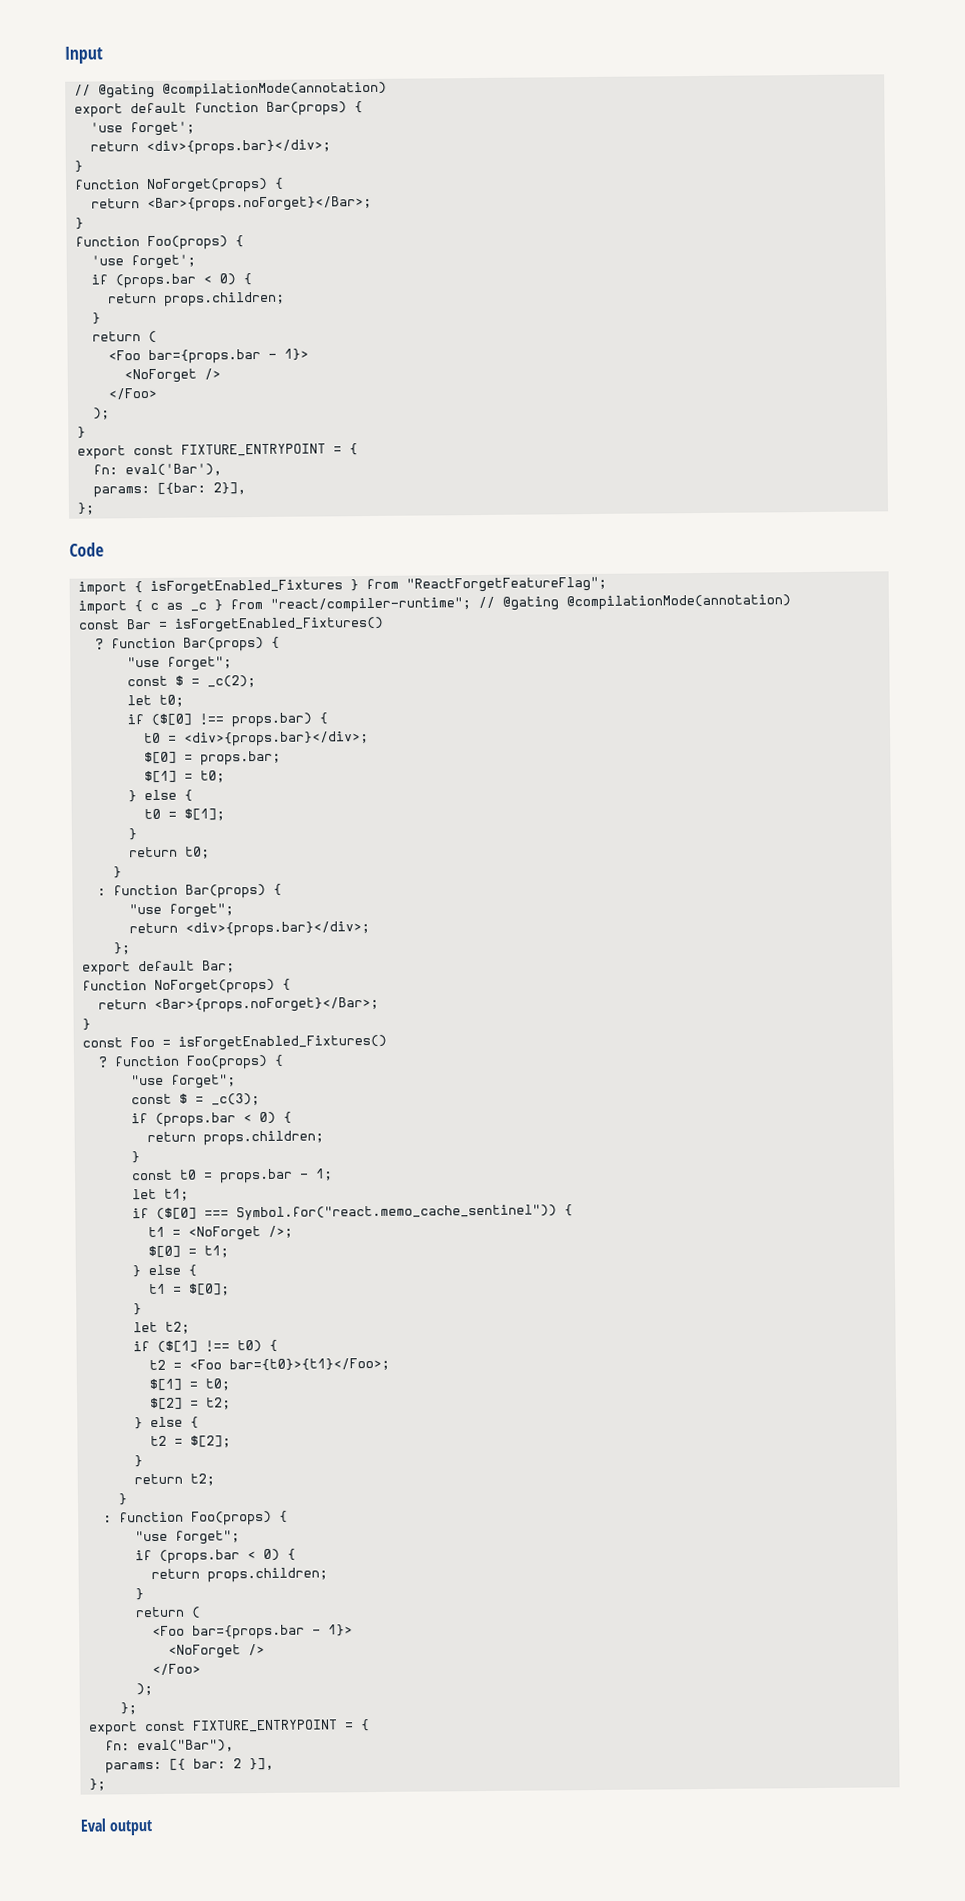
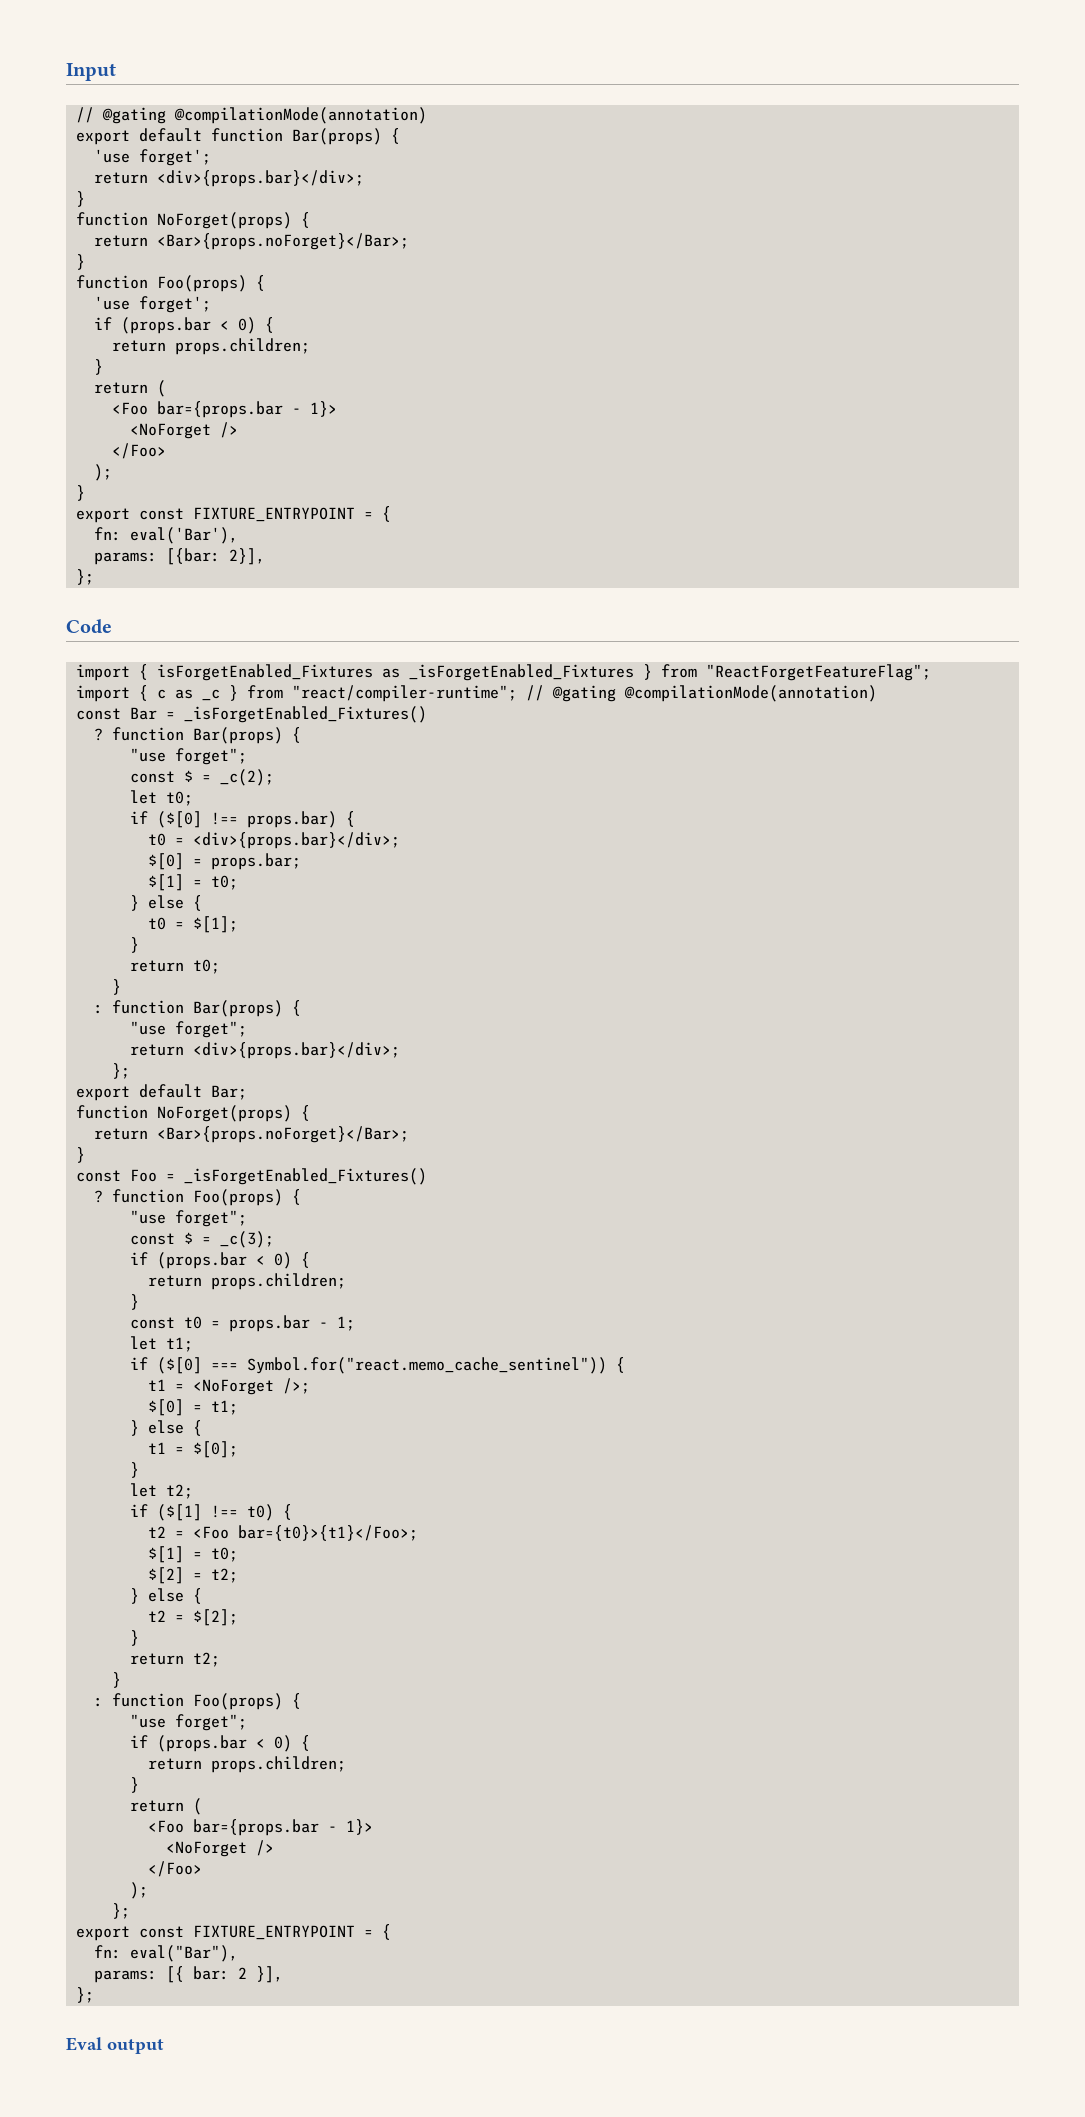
(343, 587) none -> [382,664,635,681] as _isForgetEnabled_Fixtures
[173,616,384,633] isForgetEnabled_Fixtures() -> [184,706,428,723] _isForgetEnabled_Fixtures()
[177,1034,387,1051] isForgetEnabled_Fixtures() -> [184,1168,428,1185] _isForgetEnabled_Fixtures()

